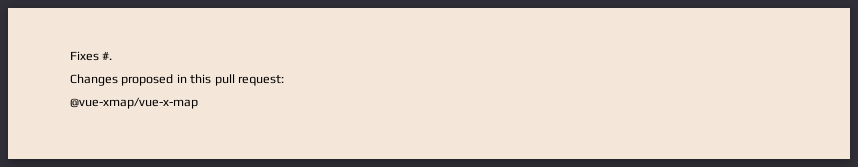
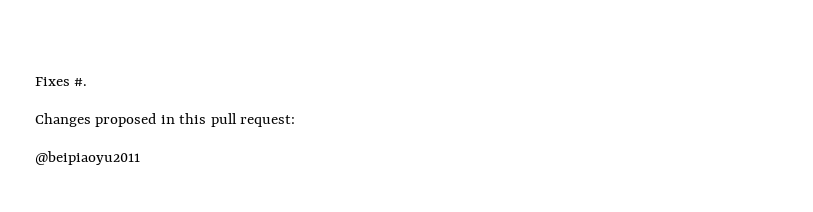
[70,97,198,109] @vue-xmap/vue-x-map -> [35,151,140,165] @beipiaoyu2011

